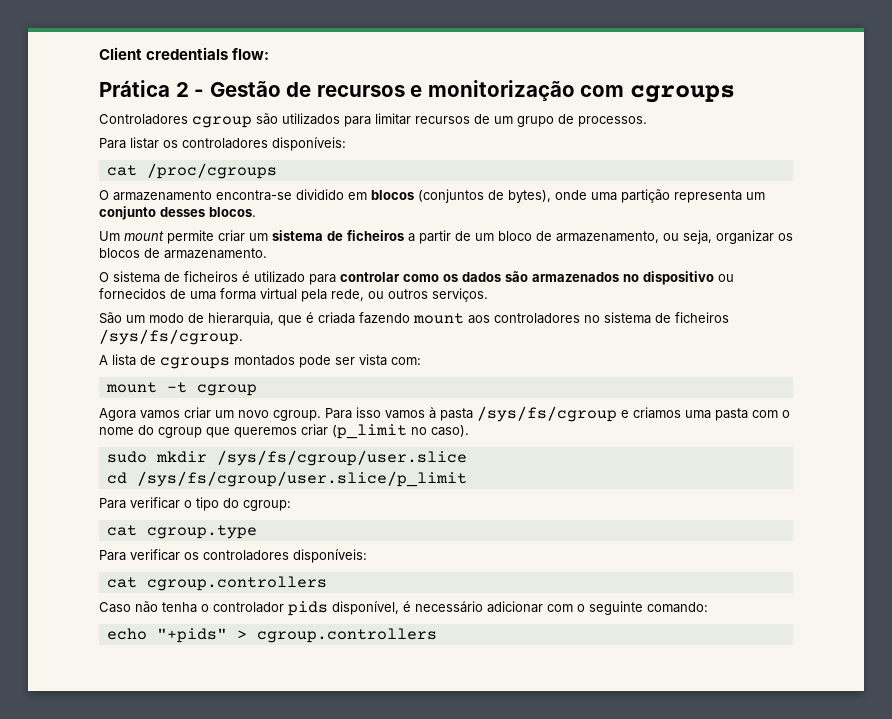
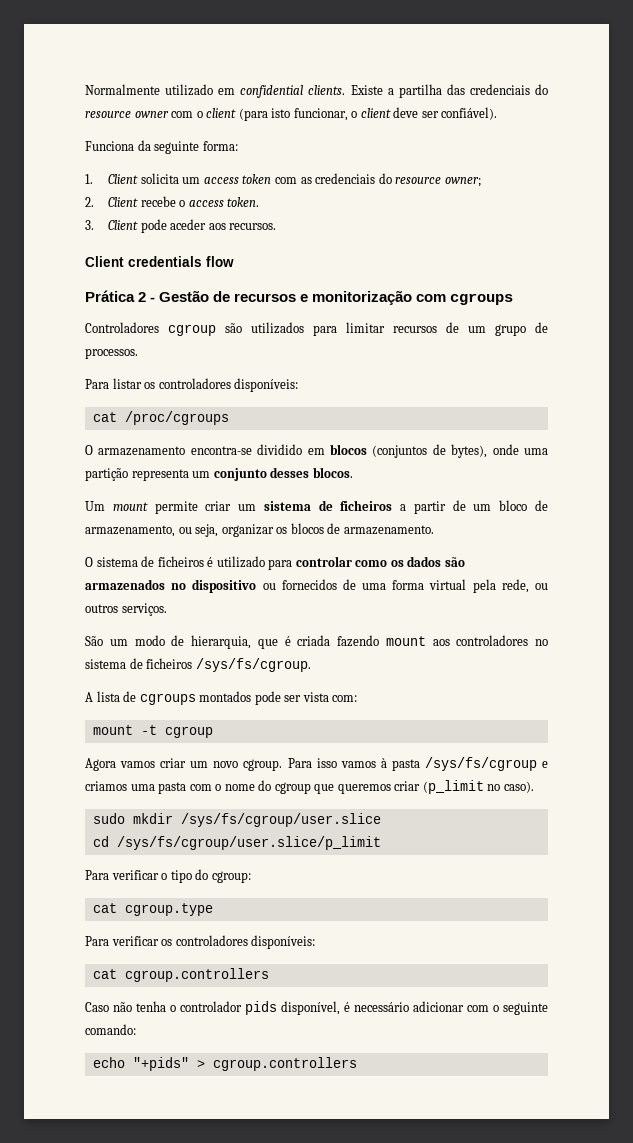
(99, 53) none -> [85,84,549,98] [85,107,498,121] [85,140,238,154] [85,173,481,187] [85,196,260,207] [85,219,277,233] Normalmente utilizado em confidential clients. Existe a partilha das credenciais do resource owner com o client (para isto funcionar, o client deve ser confiável). // Funciona da seguinte forma: // 1. Client solicita um access token com as credenciais do resource owner; // 2. Client recebe o access token. // 3. Client pode aceder aos recursos. //
[232,48,270,60] flow: -> [206,256,234,267] flow

